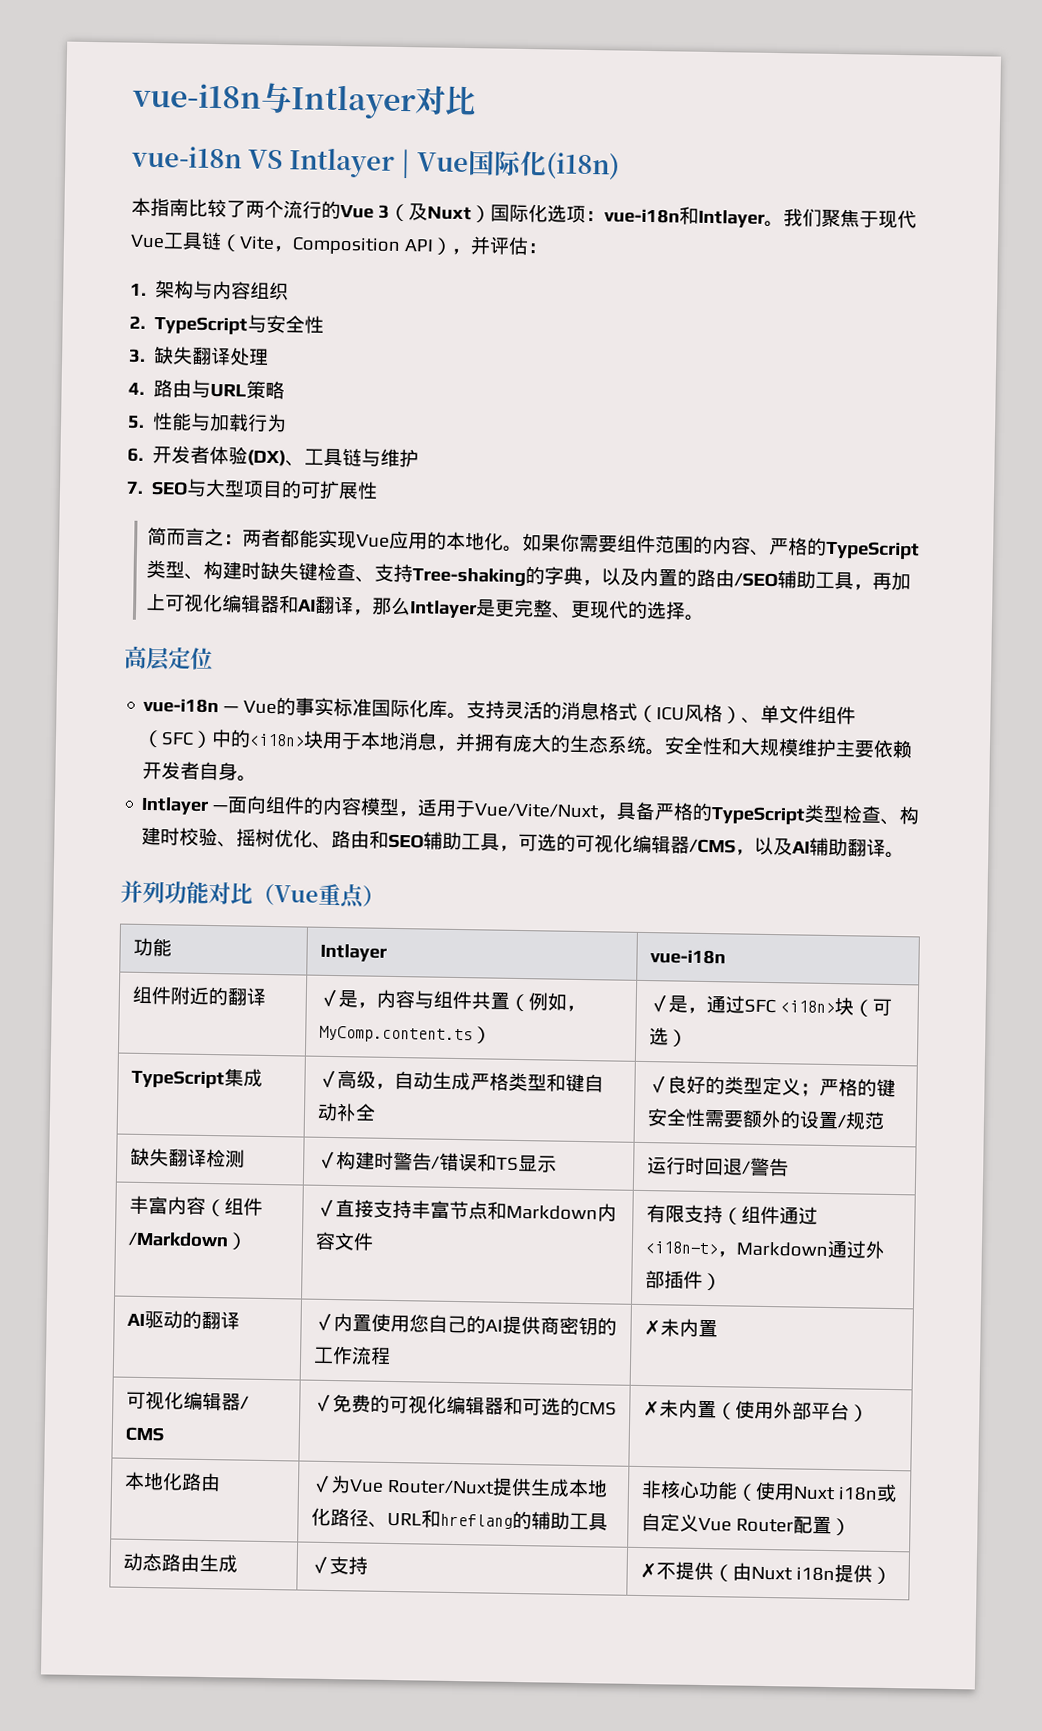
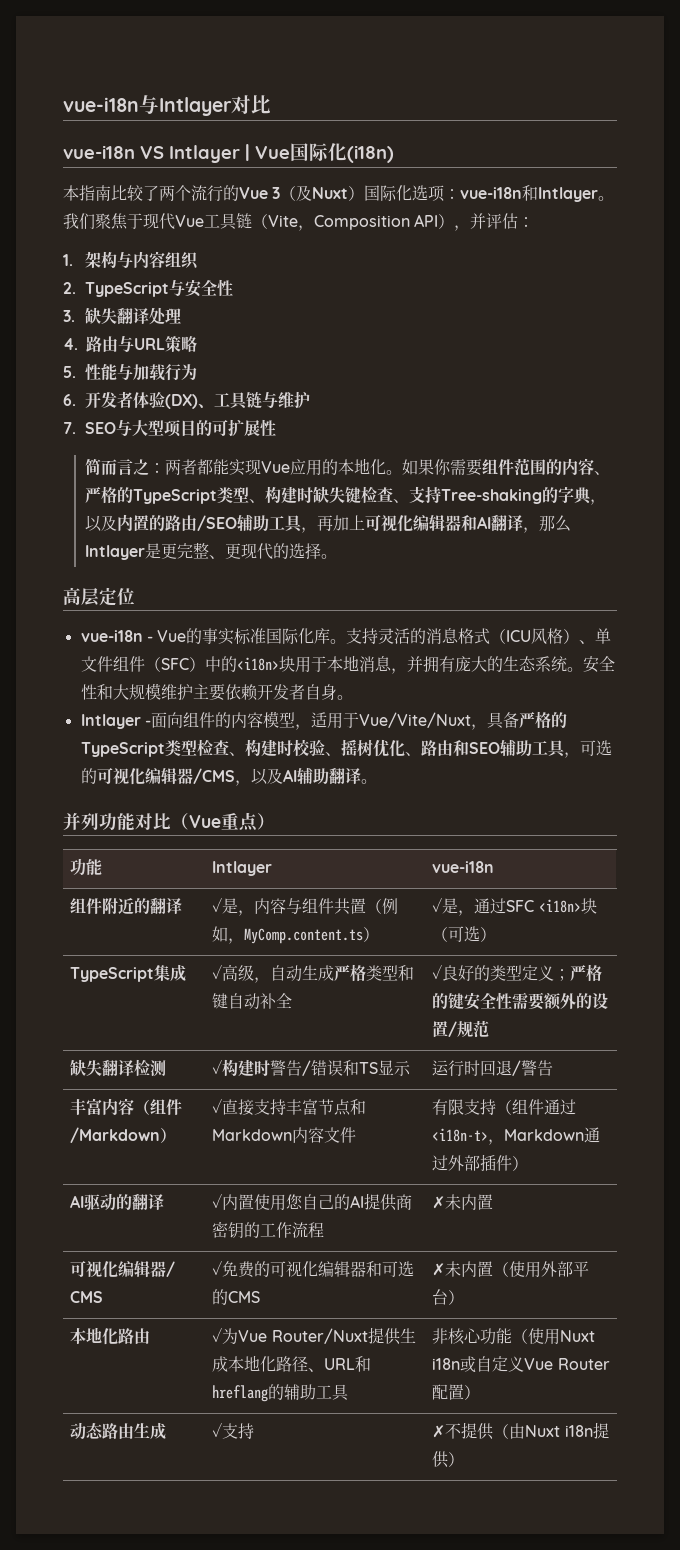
[223,706,240,713] — -> [146,636,153,642] -
[212,805,229,812] — -> [144,720,151,726] -

